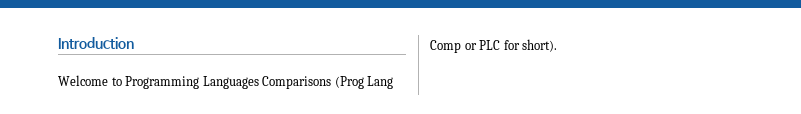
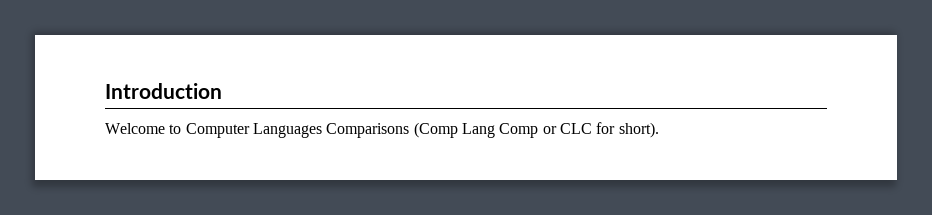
[125,76,200,89] Programming -> [185,123,250,138] Computer
[334,76,364,89] (Prog -> [413,122,458,138] (Comp
[479,40,501,50] PLC -> [559,123,592,134] CLC

